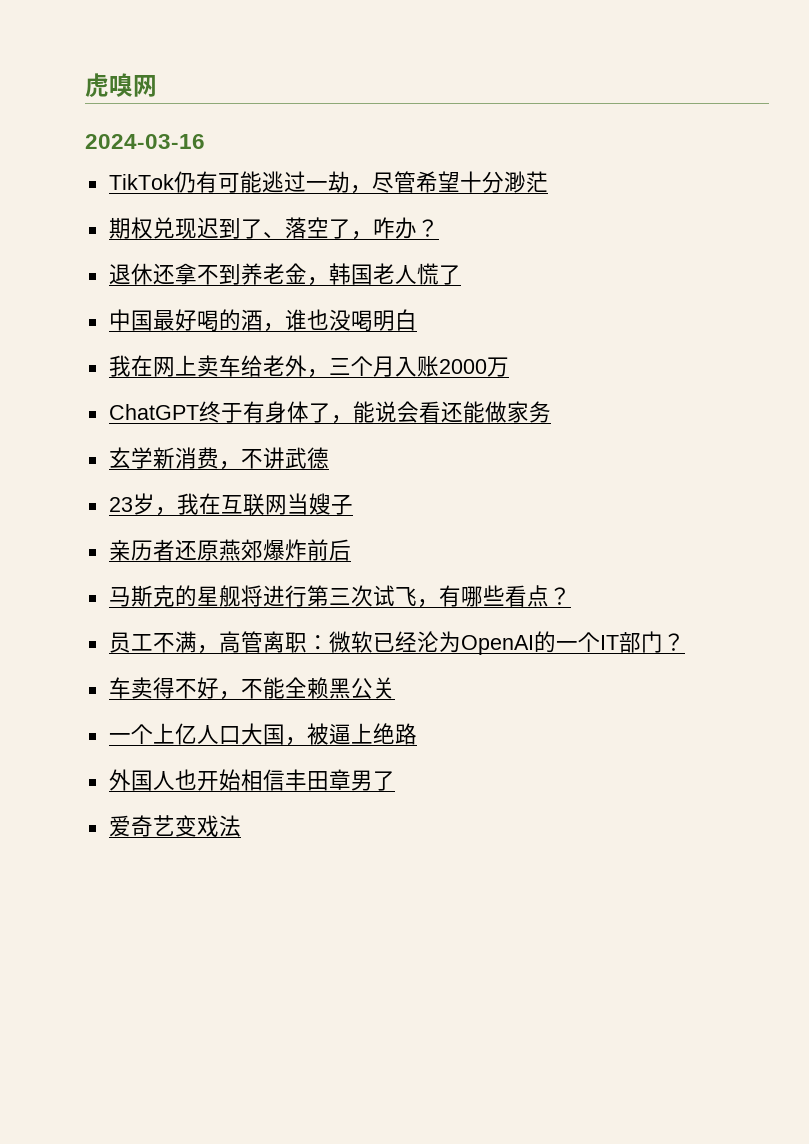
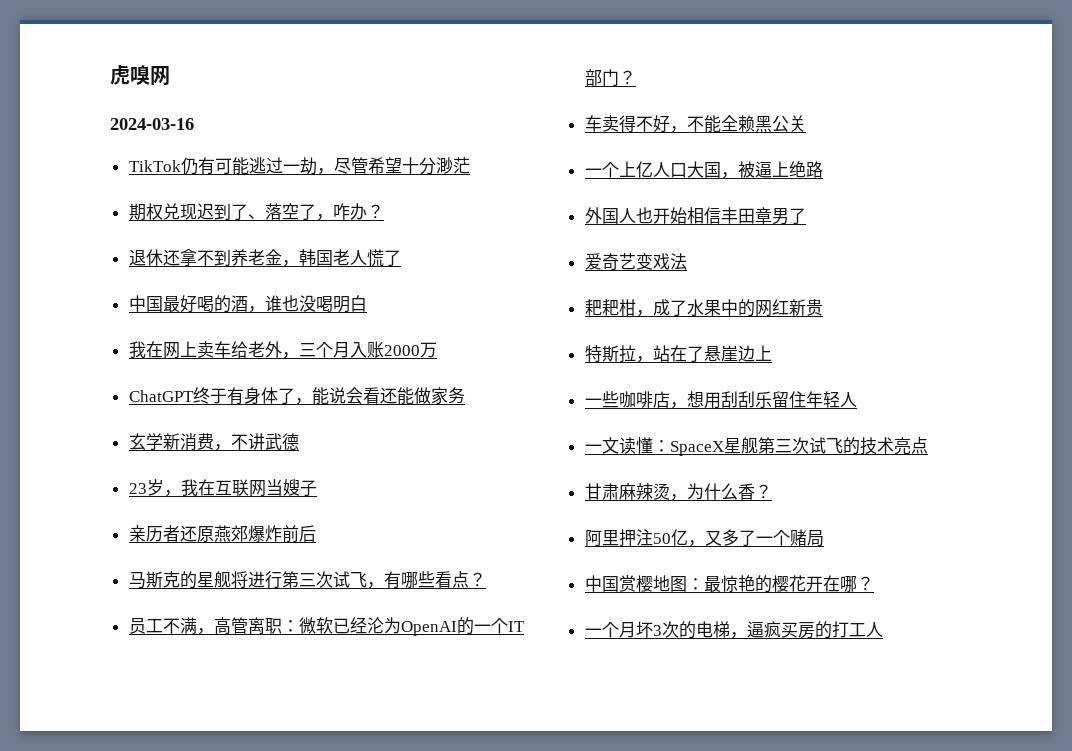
(241, 826) none -> [584,299,823,317] [584,345,772,363] [584,391,857,409] [584,437,928,456] [584,483,772,501] [584,529,824,547] [584,575,874,593] [584,621,883,639] // 耙耙柑，成了水果中的网红新贵 // 特斯拉，站在了悬崖边上 // 一些咖啡店，想用刮刮乐留住年轻人 // 一文读懂：SpaceX星舰第三次试飞的技术亮点 // 甘肃麻辣烫，为什么香？ // 阿里押注50亿，又多了一个赌局 // 中国赏樱地图：最惊艳的樱花开在哪？ // 一个月坏3次的电梯，逼疯买房的打工人

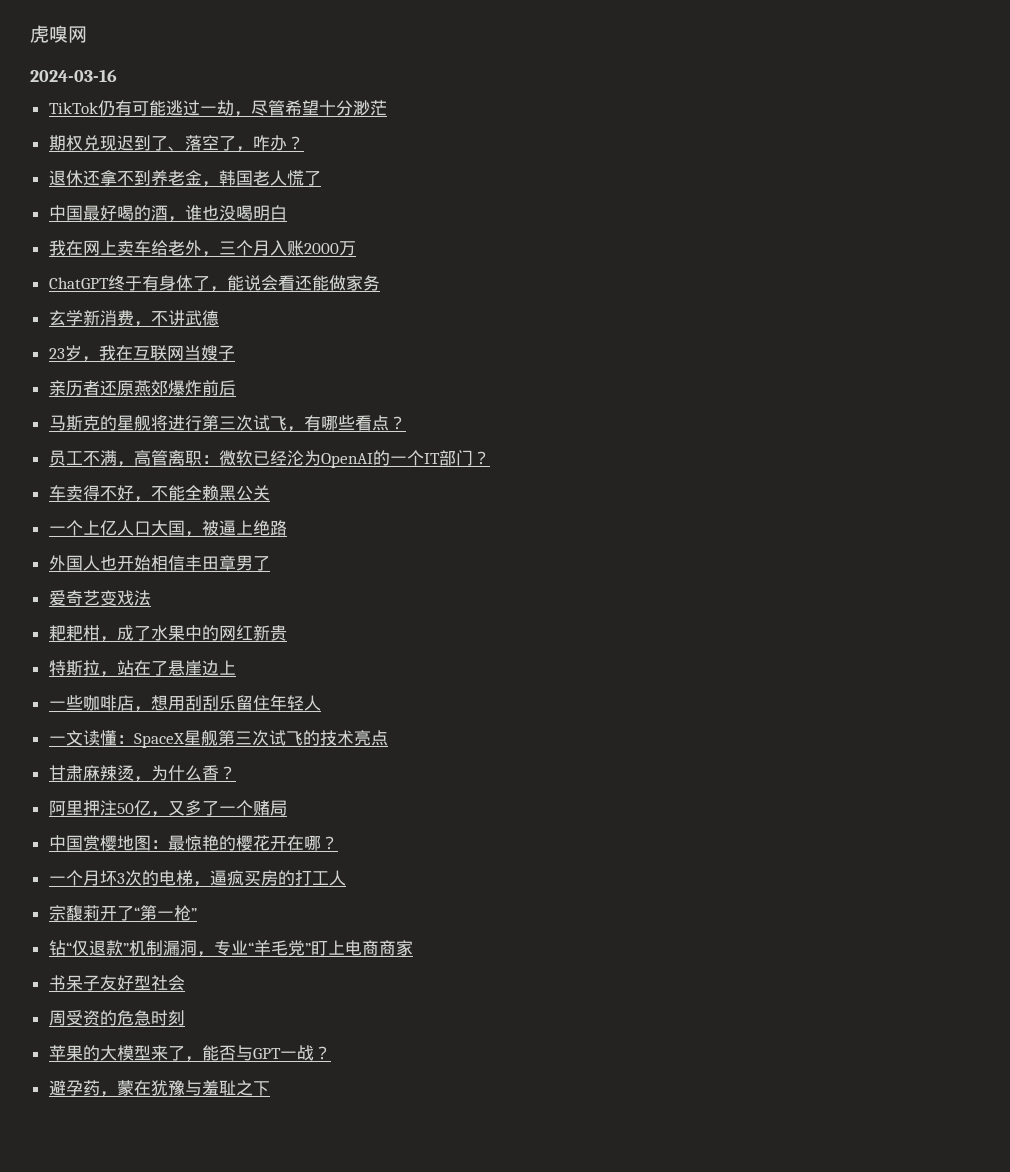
(883, 629) none -> [48,905,197,921] [48,940,413,957] [48,975,185,991] [48,1010,185,1026] [48,1045,331,1062] [48,1080,270,1097] // 宗馥莉开了“第一枪” // 钻“仅退款”机制漏洞，专业“羊毛党”盯上电商商家 // 书呆子友好型社会 // 周受资的危急时刻 // 苹果的大模型来了，能否与GPT一战？ // 避孕药，蒙在犹豫与羞耻之下

